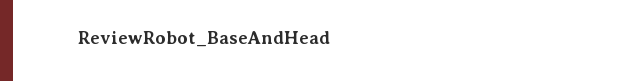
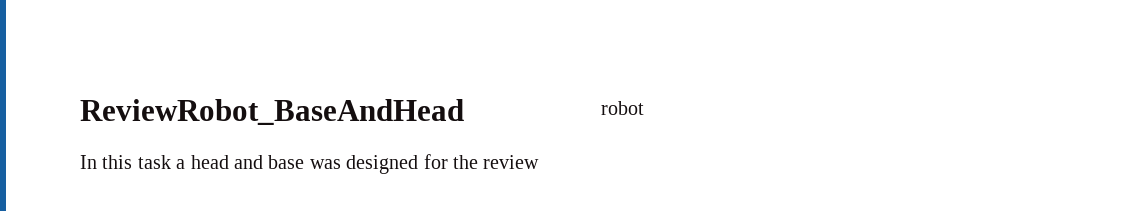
(330, 39) none -> [80,154,540,174] [601,101,644,115] // In this task a head and base was designed for the review robot

